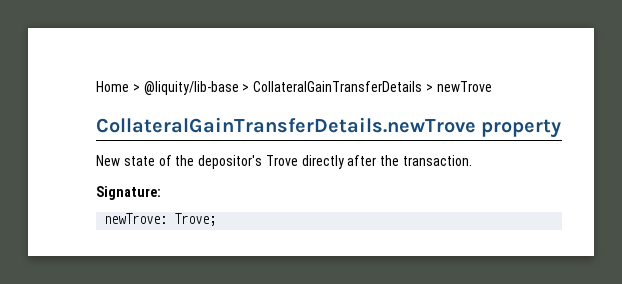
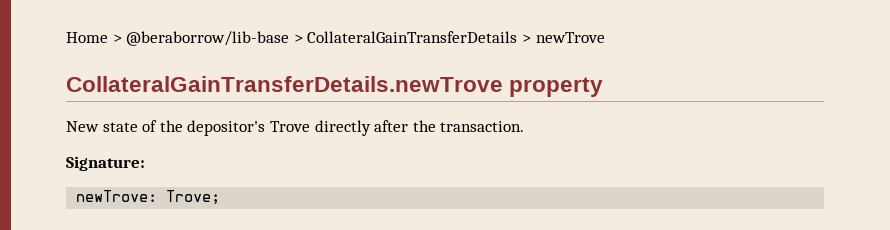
[143,81,239,95] @liquity/lib-base -> [126,31,290,46] @beraborrow/lib-base

